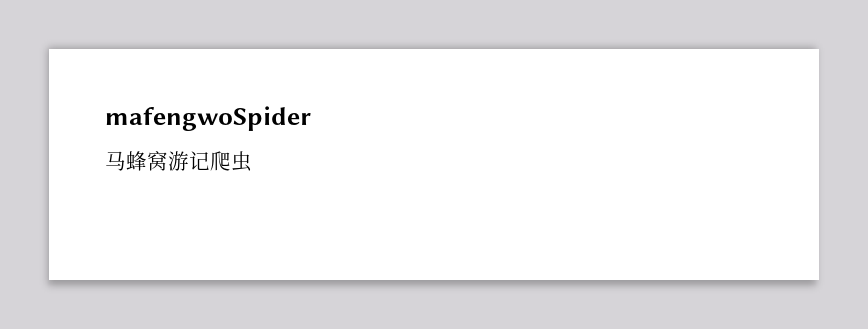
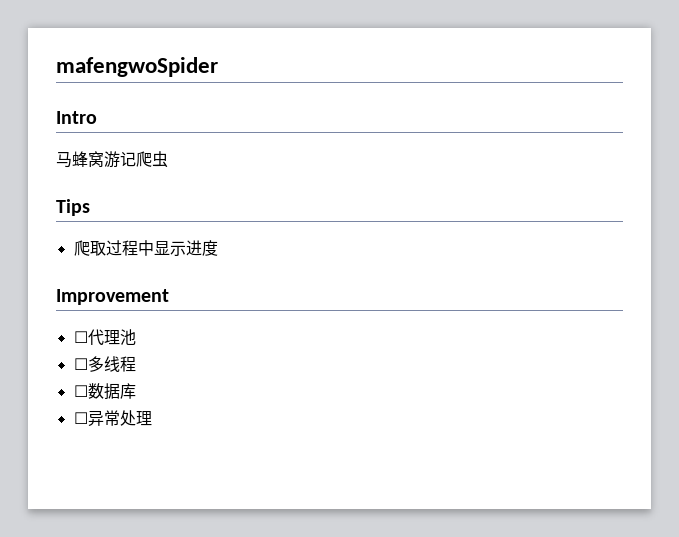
(311, 118) none -> [56,111,97,124] // Intro
(252, 161) none -> [56,199,90,216] [73,240,218,256] [56,289,169,305] [73,329,136,346] [73,356,136,372] [73,383,136,400] [73,410,152,426] // Tips // 爬取过程中显示进度 // Improvement // ☐代理池 // ☐多线程 // ☐数据库 // ☐异常处理

